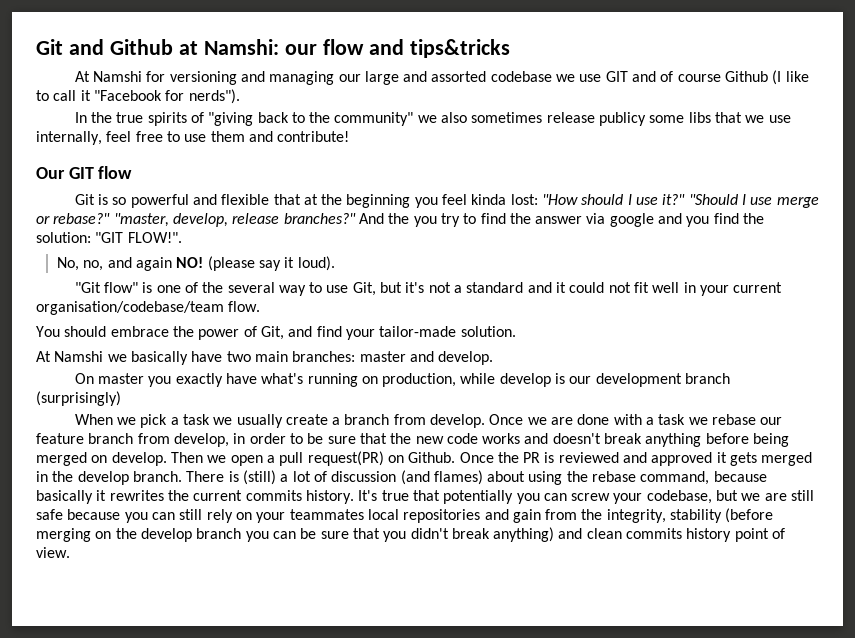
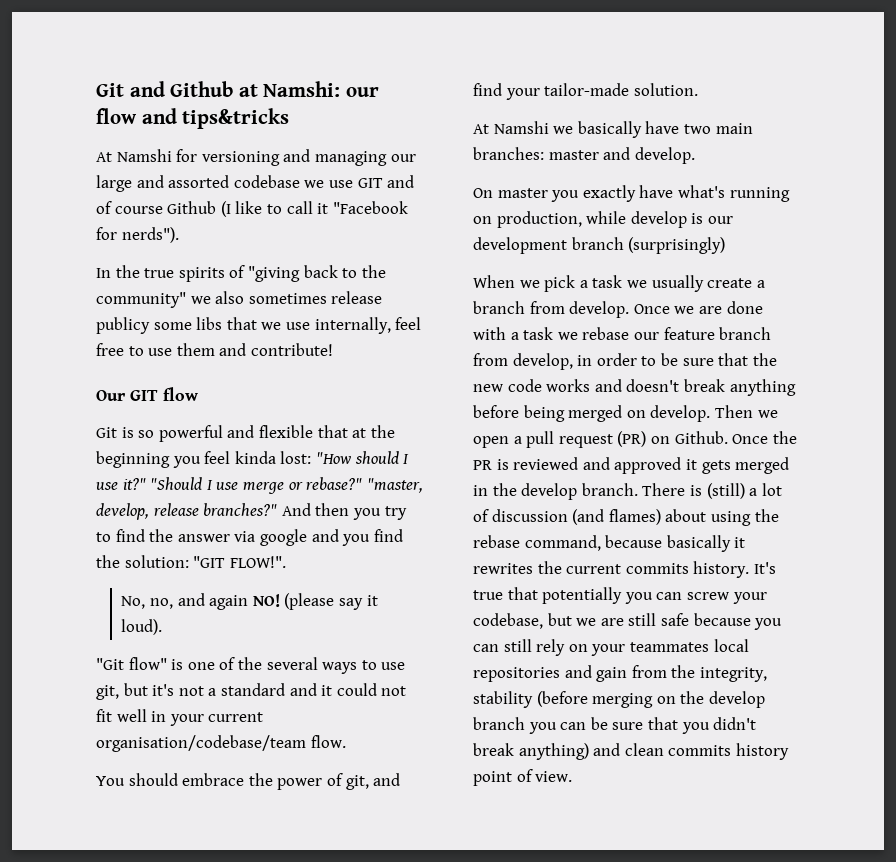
[388,213,410,224] the -> [315,503,350,516] then
[278,282,376,296] way to use Git, -> [322,660,406,674] [96,685,119,700] ways to use git,
[260,326,284,340] Git, -> [345,775,369,790] git,
[307,451,384,466] request(PR) -> [558,431,647,448] request (PR)

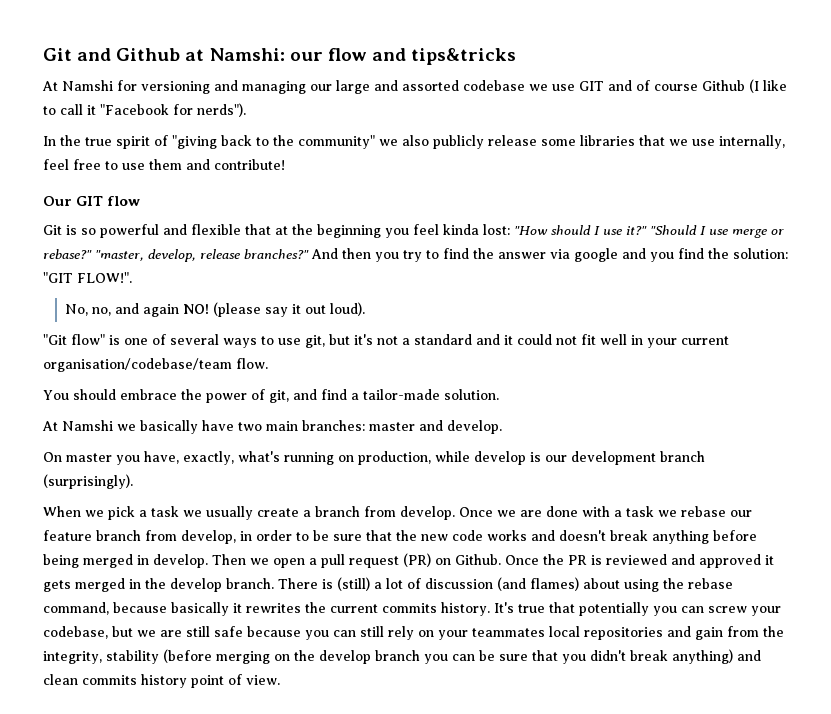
[178,267,225,282] spirits -> [116,136,150,149] spirit
[248,291,383,304] [96,317,223,334] sometimes release publicy some libs -> [433,135,635,149] publicly release some libraries
(378, 600) none -> [304,305,326,314] out
[237,657,262,670] the -> (166, 339) none
[505,88,540,100] your -> [351,393,359,400] a
[582,185,674,202] exactly have -> [144,451,234,465] have, exactly,
[628,237,726,254] (surprisingly) -> [43,474,133,489] (surprisingly).
[626,410,646,418] on -> [137,555,149,565] in

